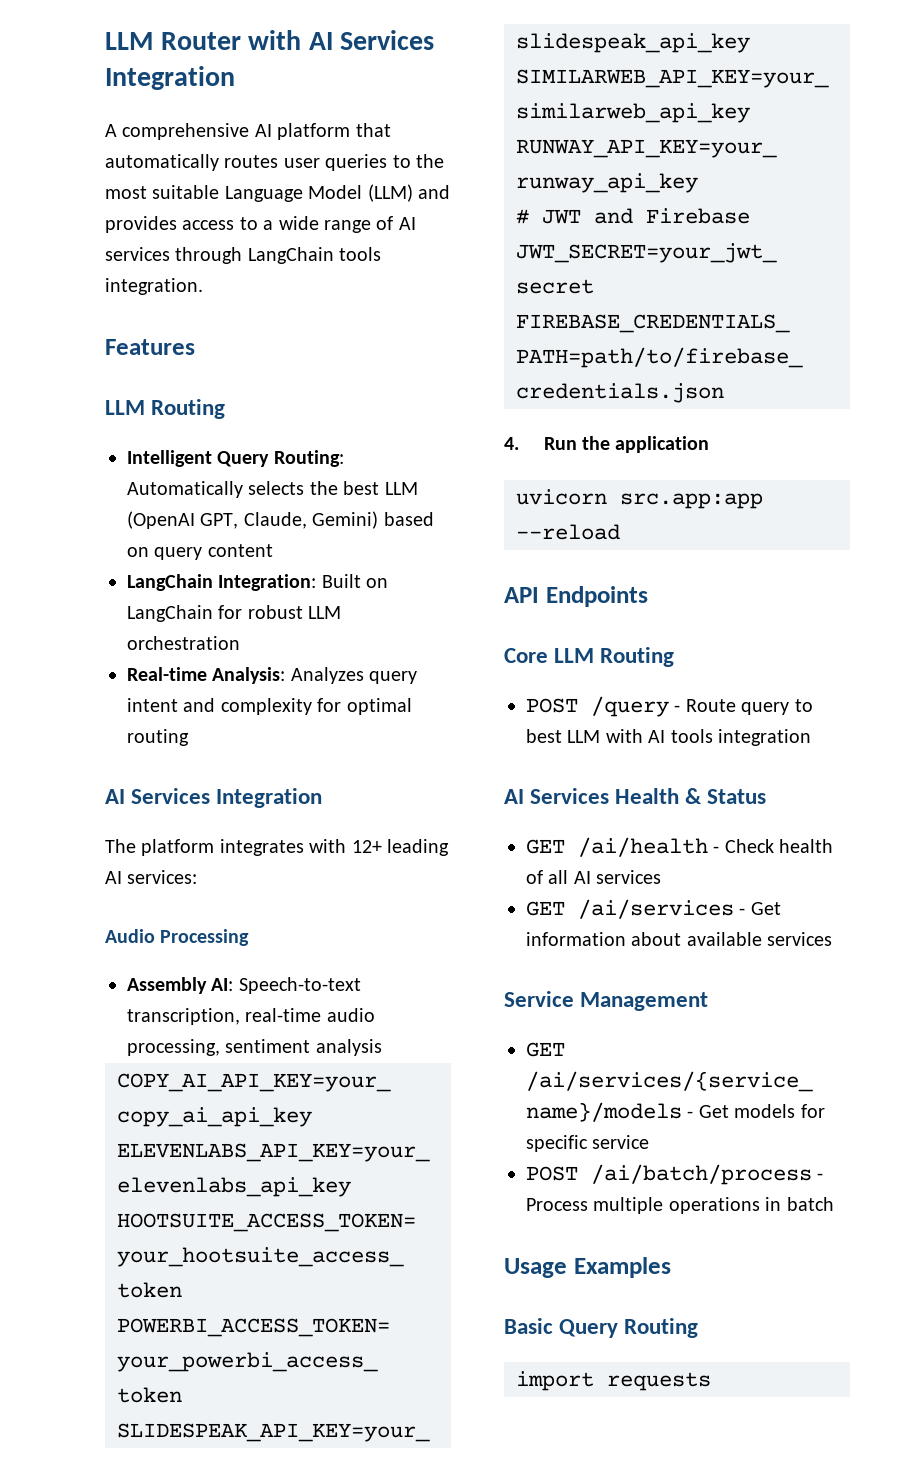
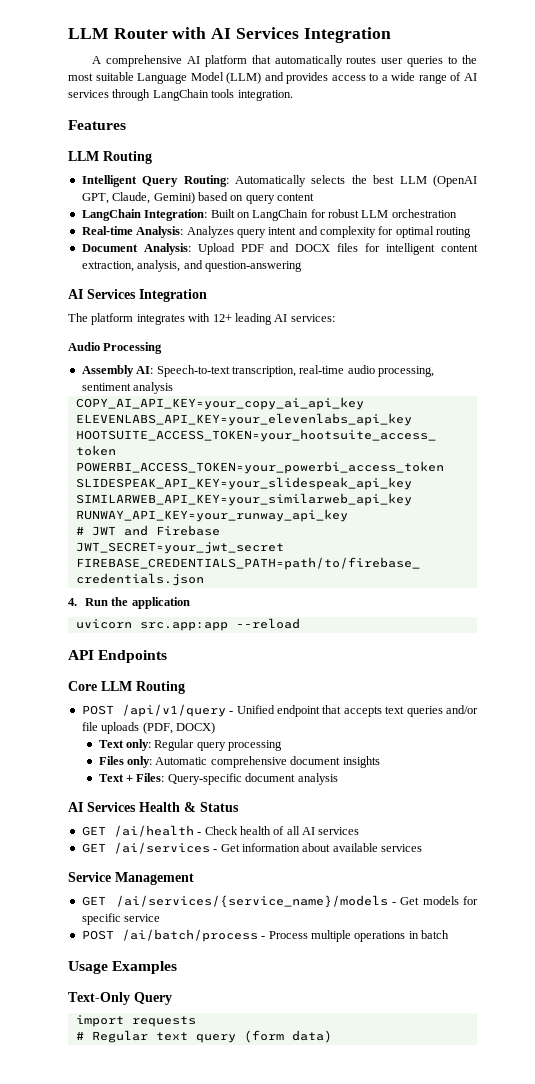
(189, 737) none -> [81,243,479,255] [81,260,302,272] // Document Analysis: Upload PDF and DOCX files for intelligent content extraction, analysis, and question-answering
[591,696,813,717] [526,729,811,746] /query - Route query to best LLM with AI tools integration -> [121,704,478,717] [81,722,215,734] [98,739,283,751] [98,756,380,768] [98,773,338,785] /api/v1/query - Unified endpoint that accepts text queries and/or file uploads (PDF, DOCX) // Text only: Regular query processing // Files only: Automatic comprehensive document insights // Text + Files: Query-specific document analysis
[504,1318,699,1338] Basic Query Routing -> [68,992,172,1005] Text-Only Query
(711, 1381) none -> [75,1030,332,1043] // # Regular text query (form data)

